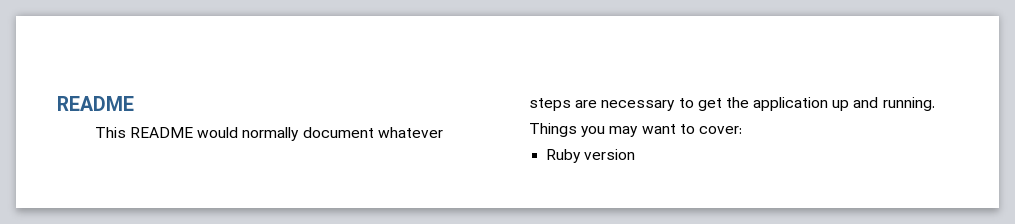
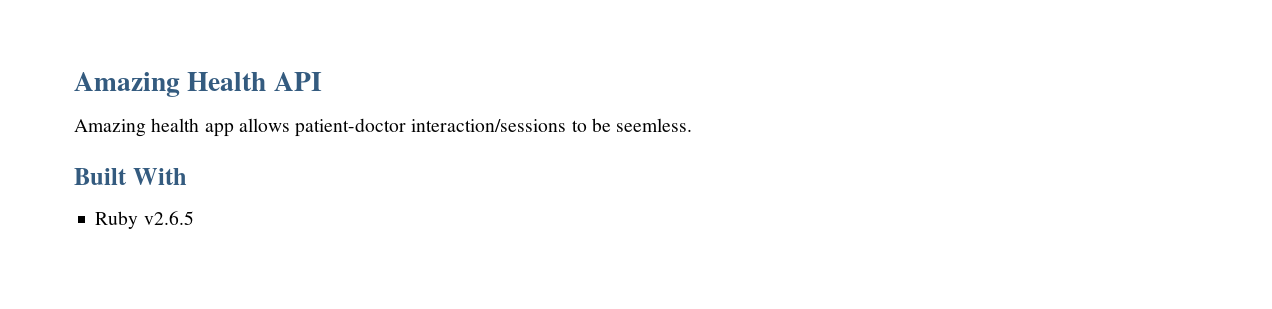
[57,96,134,111] [94,127,443,141] [529,97,935,111] [529,123,742,137] README // This README would normally document whatever steps are necessary to get the application up and running. // Things you may want to cover: -> [74,72,322,97] [74,118,693,137] [74,168,187,185] Amazing Health API // Amazing health app allows patient-doctor interaction/sessions to be seemless. // Built With
[584,149,636,160] version -> [143,211,194,225] v2.6.5

